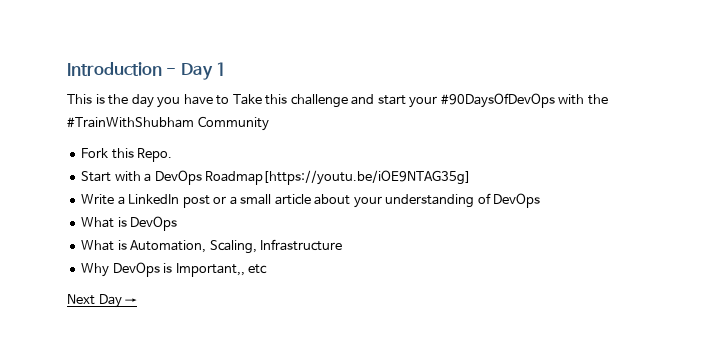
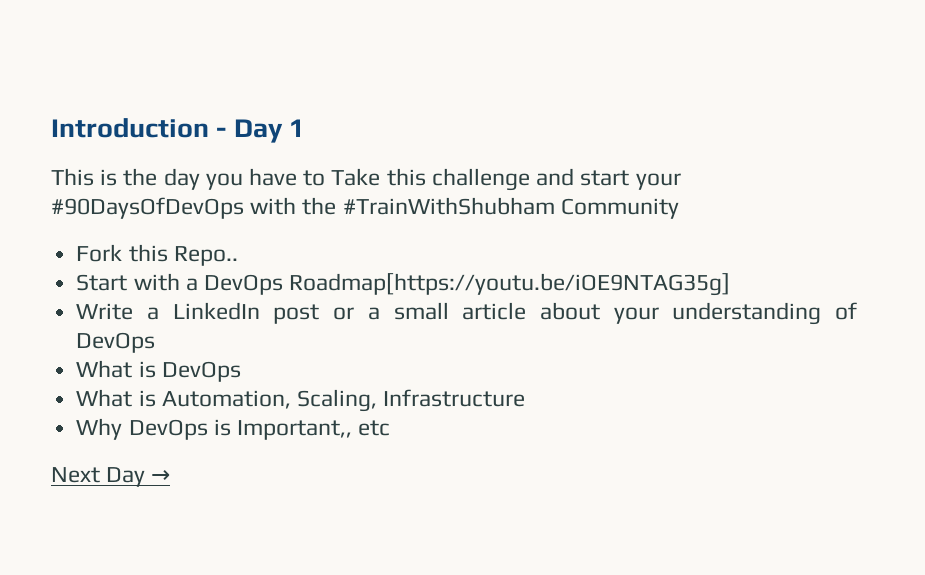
[137,148,173,162] Repo. -> [173,246,238,266] Repo..

